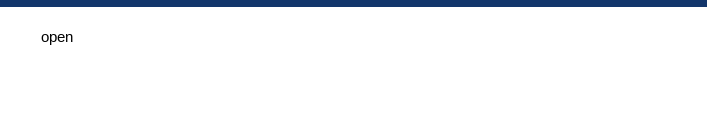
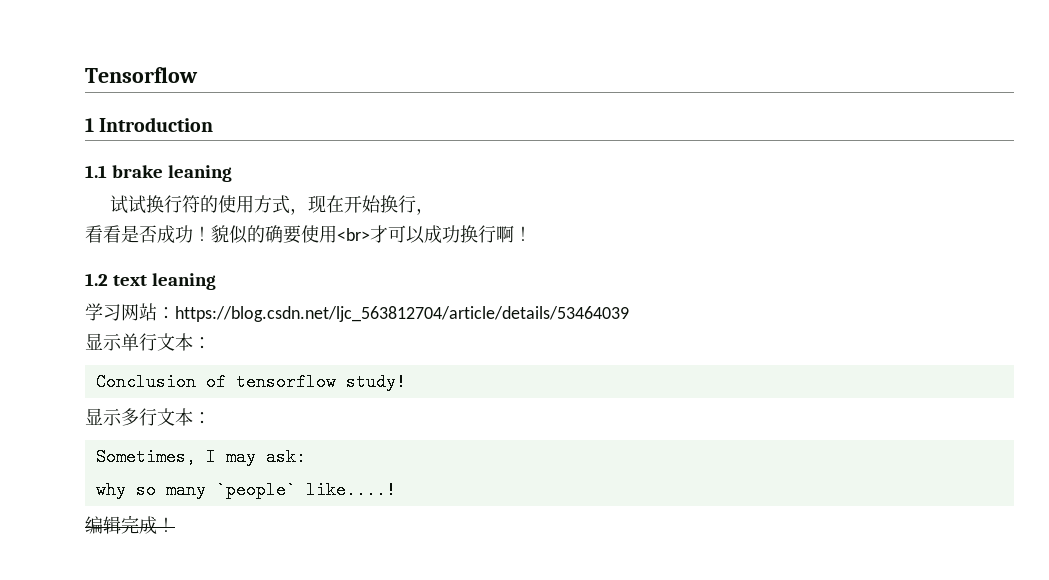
[41,34,73,45] open -> [85,67,198,83] [85,117,214,132] [85,165,232,182] [109,195,434,215] [85,225,532,244] [85,273,216,290] [85,303,629,322] [85,333,211,351] [95,373,406,391] [85,408,211,426] [95,448,306,466] [95,481,396,499] [85,515,175,534] Tensorflow // 1 Introduction // 1.1 brake leaning // 试试换行符的使用方式，现在开始换行， // 看看是否成功！貌似的确要使用<br>才可以成功换行啊！ // 1.2 text leaning // 学习网站：https://blog.csdn.net/ljc_563812704/article/details/53464039 // 显示单行文本： // Conclusion of tensorflow study! // 显示多行文本： // Sometimes, I may ask: // why so many `people` like....! // 编辑完成！

